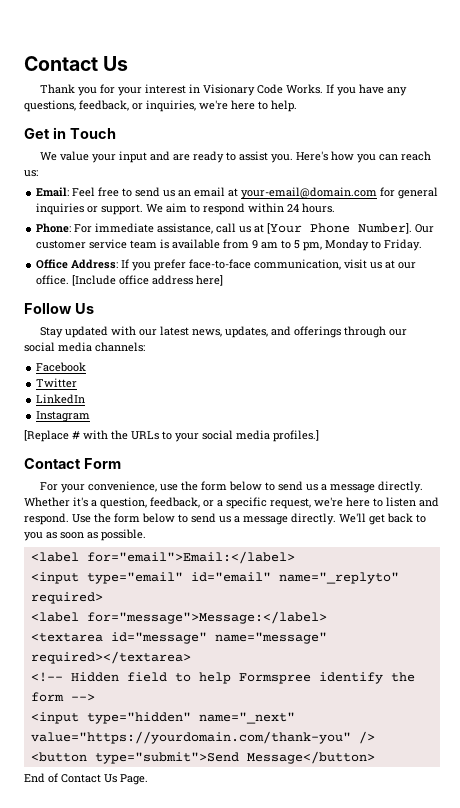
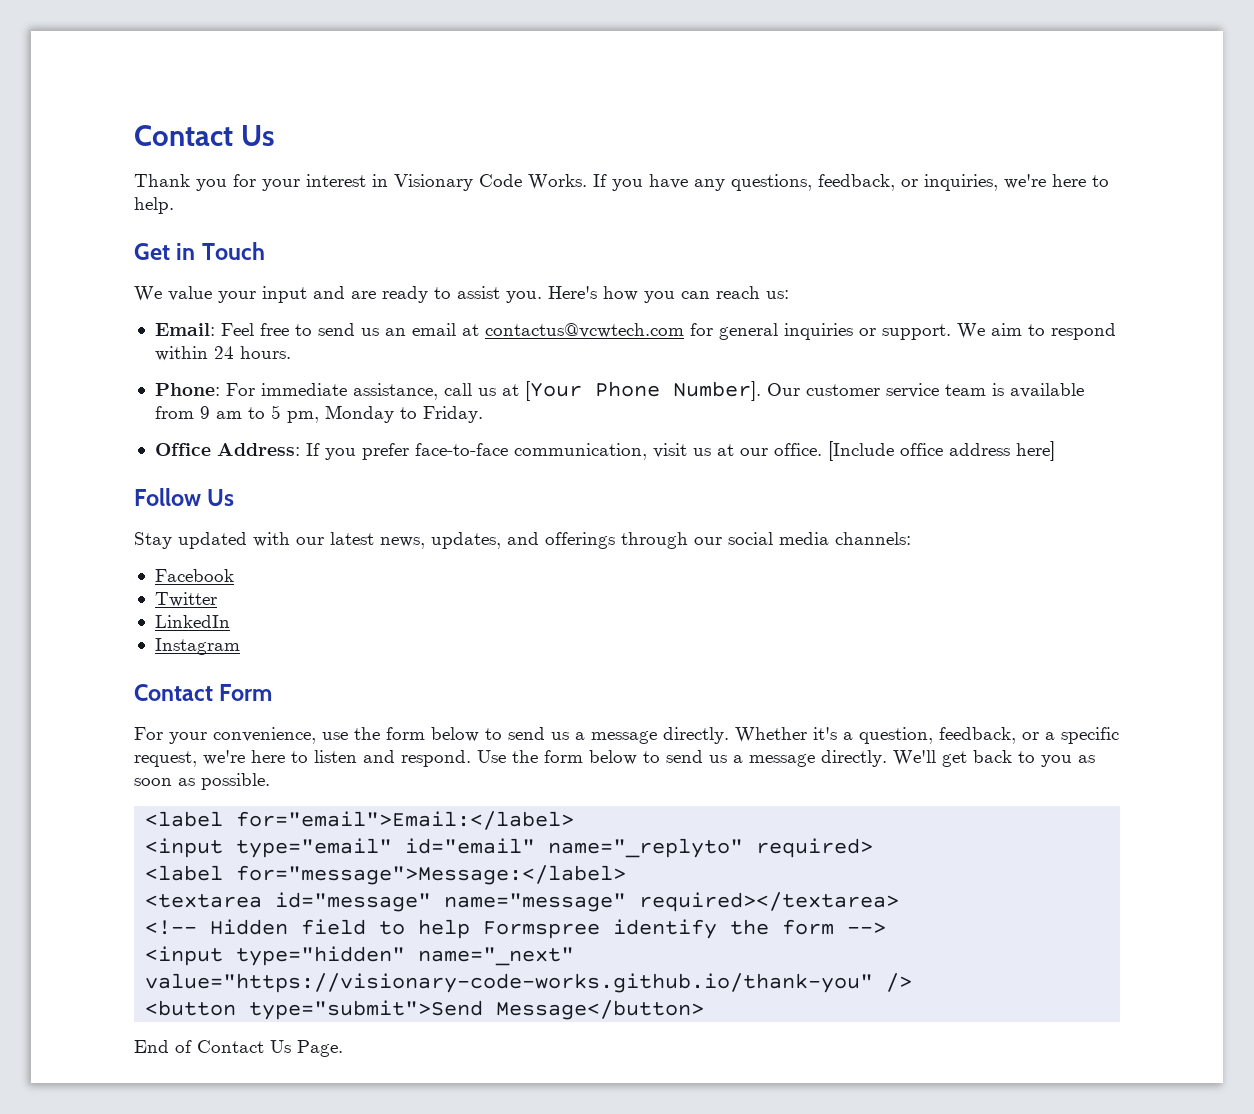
[241,187,378,199] your-email@domain.com -> [484,323,684,338] contactus@vcwtech.com
[24,430,319,442] // [Replace # with the URLs to your social media profiles.] -> (240, 646) none
[30,731,351,744] value="https://yourdomain.com/thank-you" -> [145,973,874,993] value="https://visionary-code-works.github.io/thank-you"

